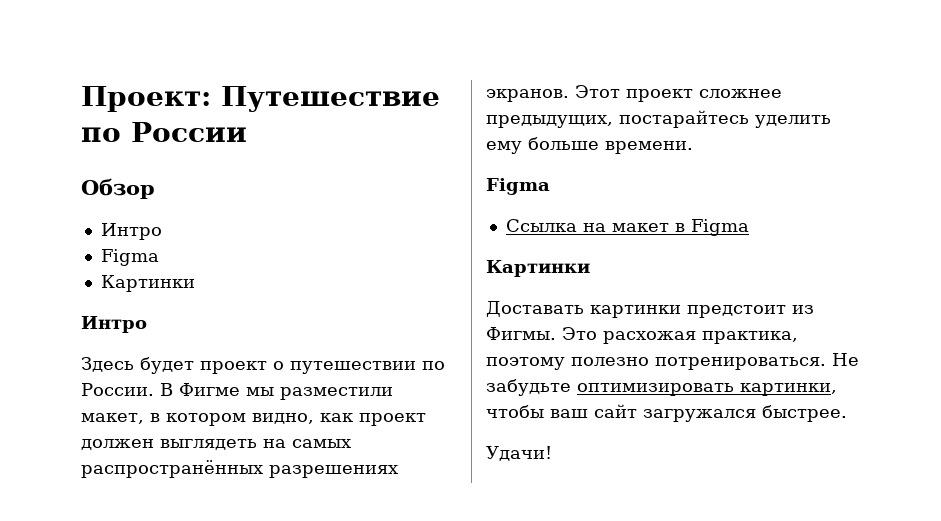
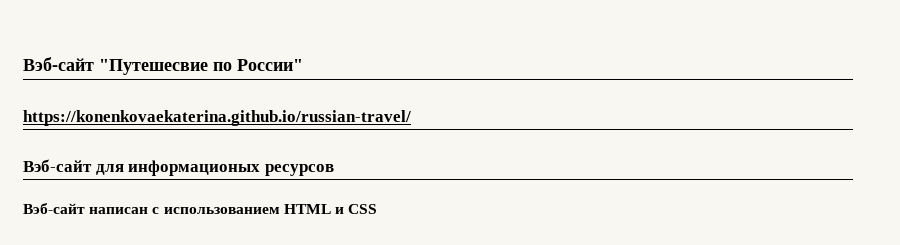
[81,86,440,112] [81,122,247,142] [81,178,155,199] [100,223,162,240] [100,249,159,266] [100,275,195,292] [81,316,147,333] [81,357,445,374] [81,383,393,400] [81,413,426,426] [81,439,351,450] [81,460,398,478] [486,85,782,102] [486,110,831,128] [486,137,693,154] [486,178,550,195] [505,219,749,236] [486,260,590,277] [486,301,814,318] [486,327,798,344] [486,353,859,370] [486,379,837,396] [486,404,847,422] [486,446,552,461] Проект: Путешествие по России // Обзор // Интро // Figma // Картинки // Интро // Здесь будет проект о путешествии по России. В Фигме мы разместили макет, в котором видно, как проект должен выглядеть на самых распространённых разрешениях экранов. Этот проект сложнее предыдущих, постарайтесь уделить ему больше времени. // Figma // Ссылка на макет в Figma // Картинки // Доставать картинки предстоит из Фигмы. Это расхожая практика, поэтому полезно потренироваться. Не забудьте оптимизировать картинки, чтобы ваш сайт загружался быстрее. // Удачи! -> [23,57,303,75] [23,110,411,126] [23,159,334,176] [23,203,378,214] Вэб-сайт "Путешесвие по России" // https://konenkovaekaterina.github.io/russian-travel/ // Вэб-сайт для информационых ресурсов // Вэб-сайт написан с использованием HTML и CSS

